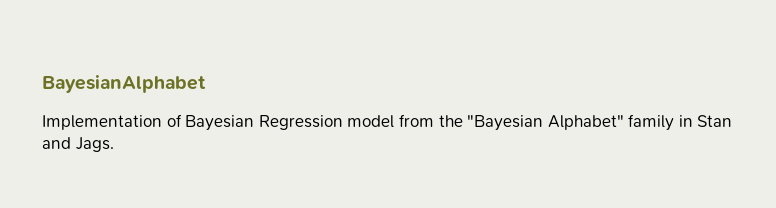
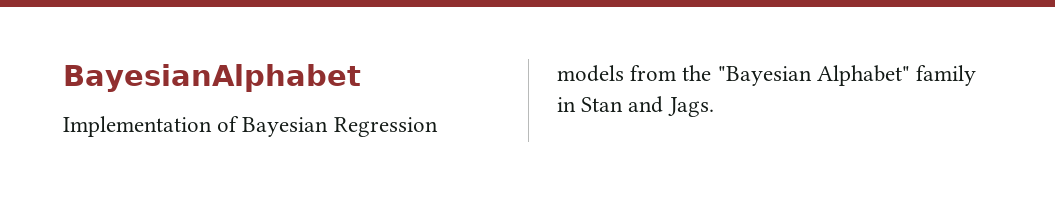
[347,115,395,128] model -> [557,65,624,82] models

